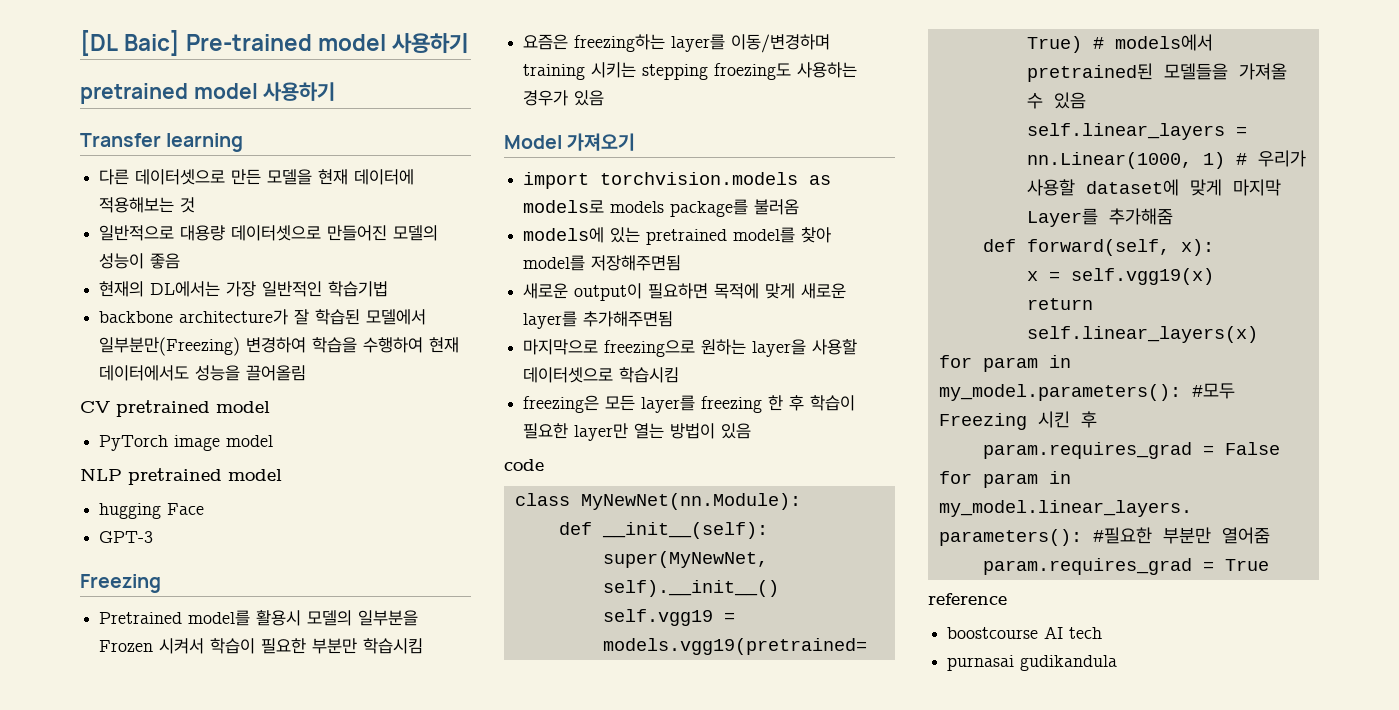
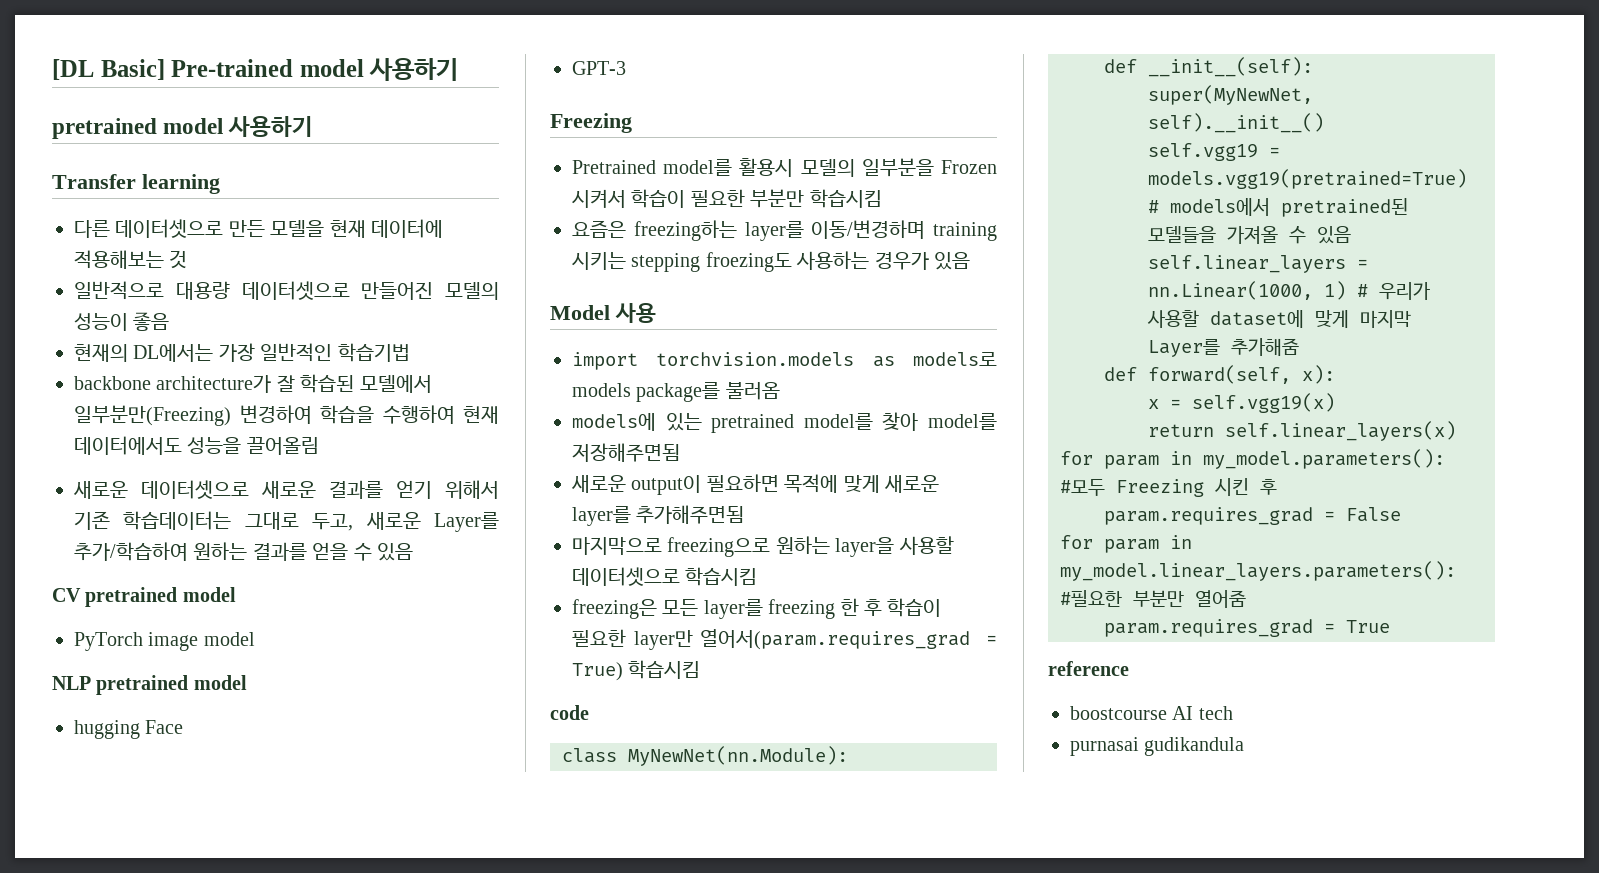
[124,30,181,56] Baic] -> [100,59,165,80] Basic]
(307, 373) none -> [73,480,499,499] [74,511,499,532] [74,542,413,561] // 새로운 데이터셋으로 새로운 결과를 얻기 위해서 기존 학습데이터는 그대로 두고, 새로운 Layer를 추가/학습하여 원하는 결과를 얻을 수 있음
[567,133,636,151] 가져오기 -> [615,303,656,323] 사용
[634,423,752,439] 열는 방법이 있음 -> [700,629,997,650] [572,660,701,681] 열어서(param.requires_grad = True) 학습시킴

